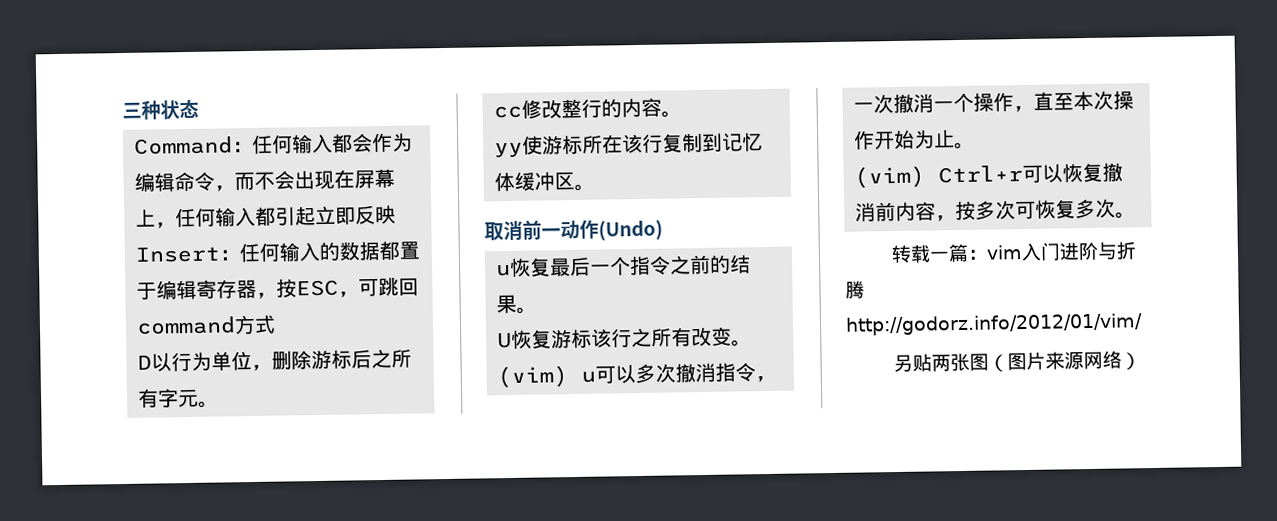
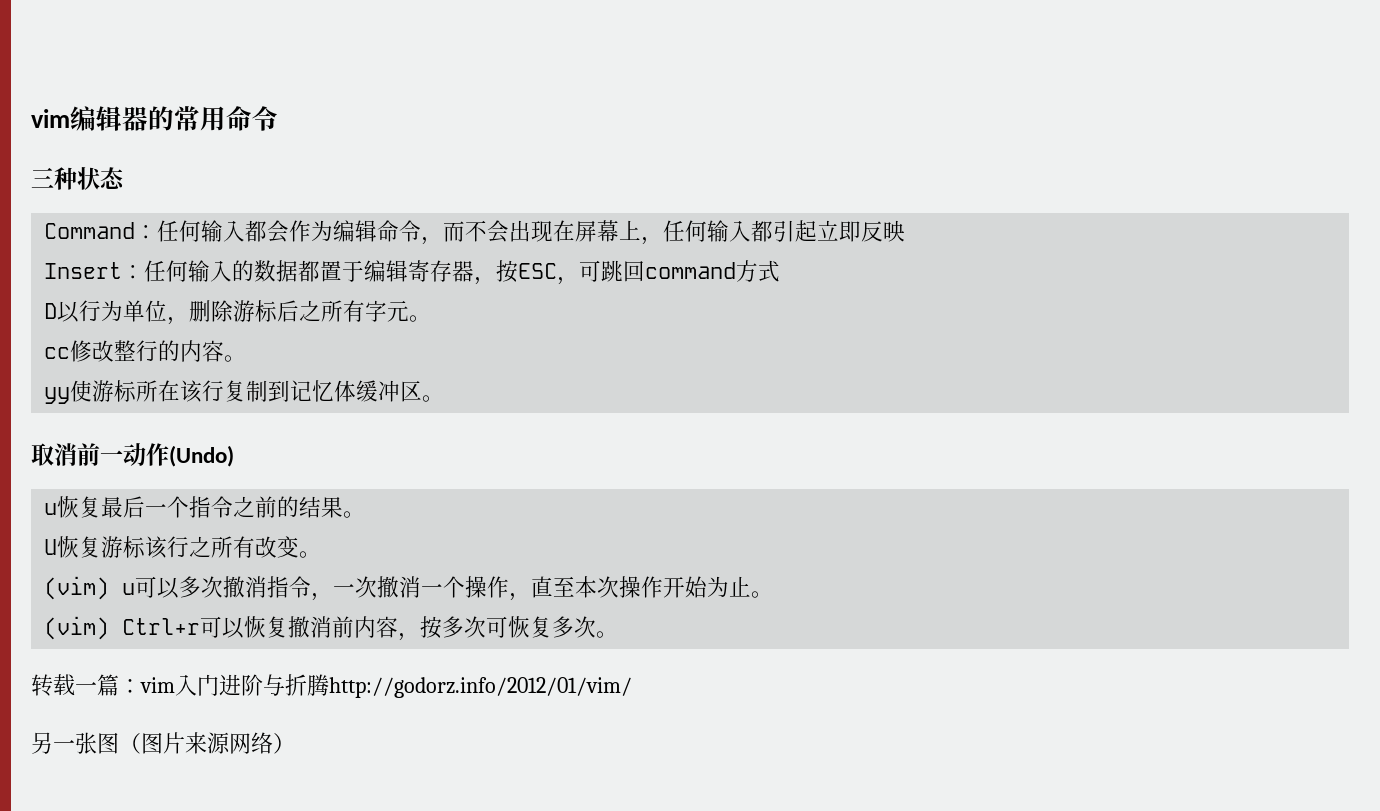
(122, 110) none -> [31,106,278,131] vim编辑器的常用命令 //
[911,353,951,372] 贴两 -> [53,740,75,751] 一

